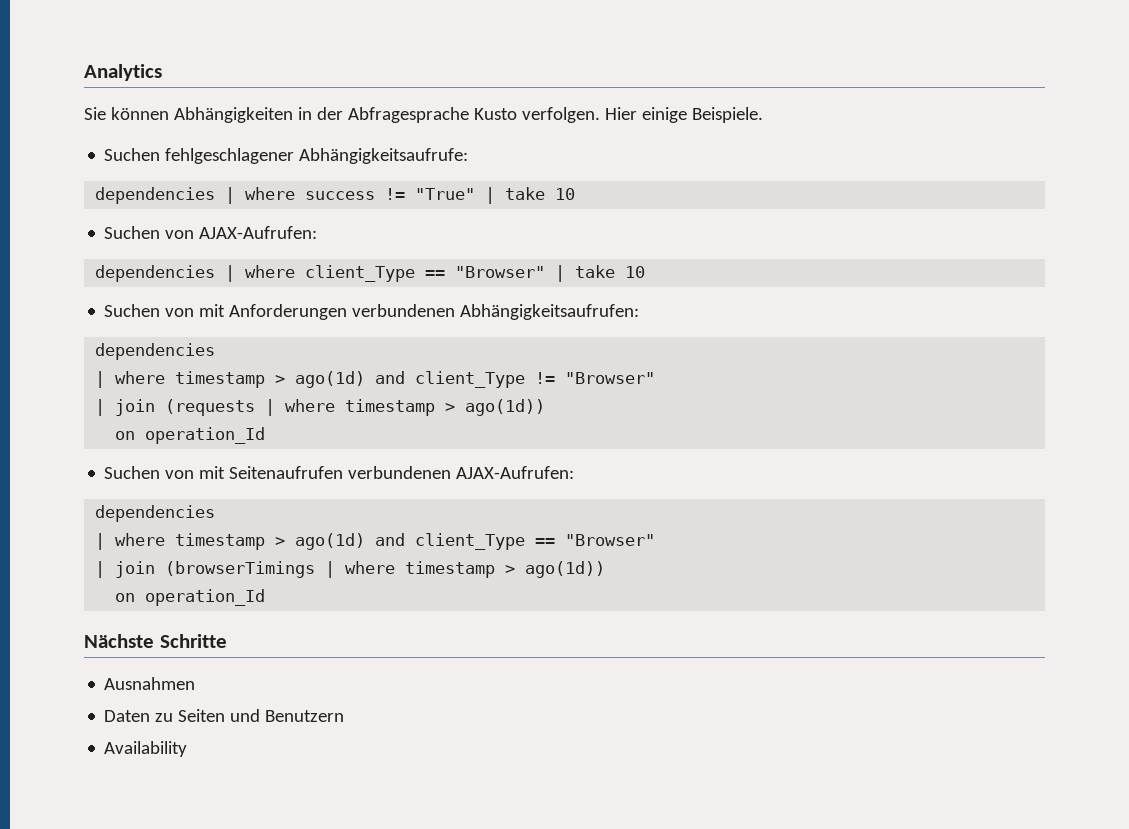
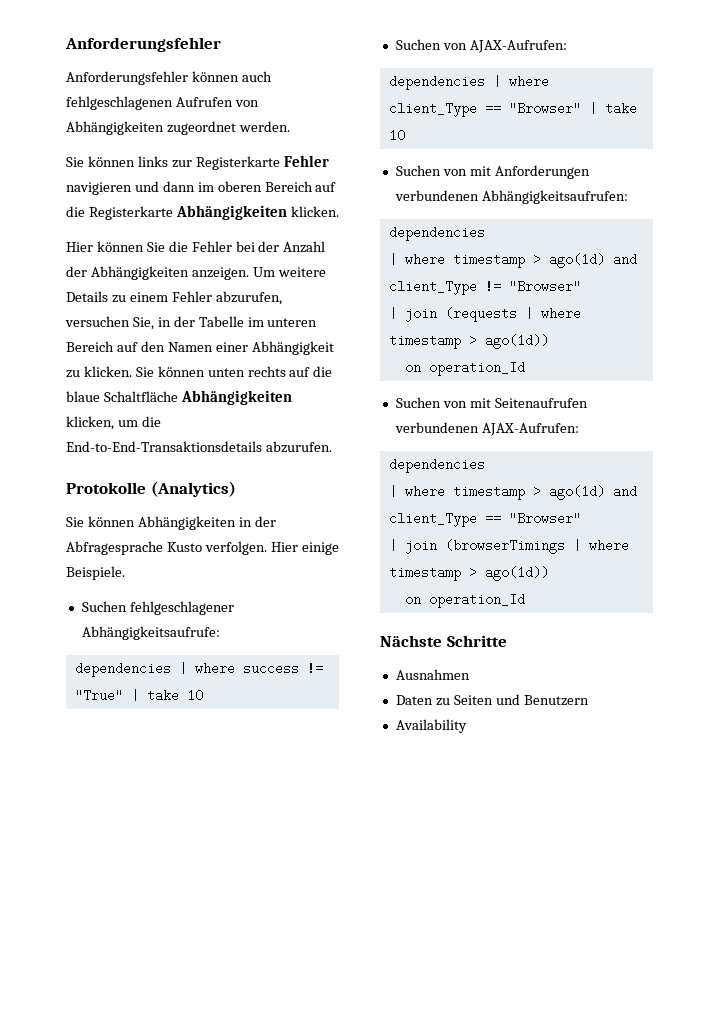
[84,64,162,81] Analytics -> [65,37,221,52] [66,71,272,85] [66,96,259,110] [66,121,290,135] [66,155,329,170] [66,181,337,195] [66,205,339,220] [66,241,326,253] [66,266,326,280] [66,291,282,305] [65,316,318,330] [66,341,334,355] [66,366,333,378] [66,390,292,405] [66,416,161,430] [66,441,332,453] [66,481,236,497] Anforderungsfehler // Anforderungsfehler können auch fehlgeschlagenen Aufrufen von Abhängigkeiten zugeordnet werden. // Sie können links zur Registerkarte Fehler navigieren und dann im oberen Bereich auf die Registerkarte Abhängigkeiten klicken. // Hier können Sie die Fehler bei der Anzahl der Abhängigkeiten anzeigen. Um weitere Details zu einem Fehler abzurufen, versuchen Sie, in der Tabelle im unteren Bereich auf den Namen einer Abhängigkeit zu klicken. Sie können unten rechts auf die blaue Schaltfläche Abhängigkeiten klicken, um die End-to-End-Transaktionsdetails abzurufen. // Protokolle (Analytics)

